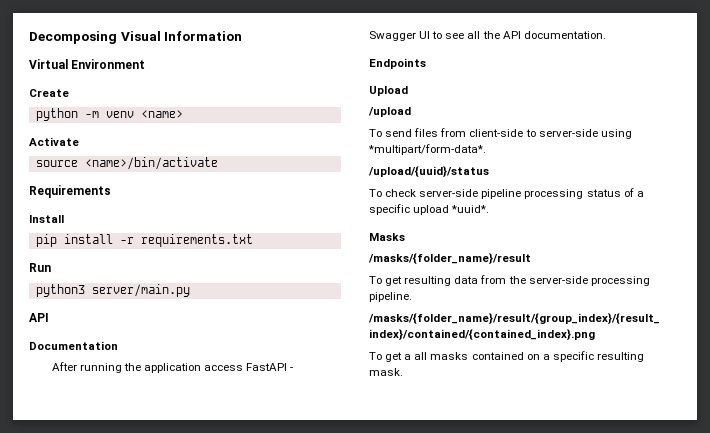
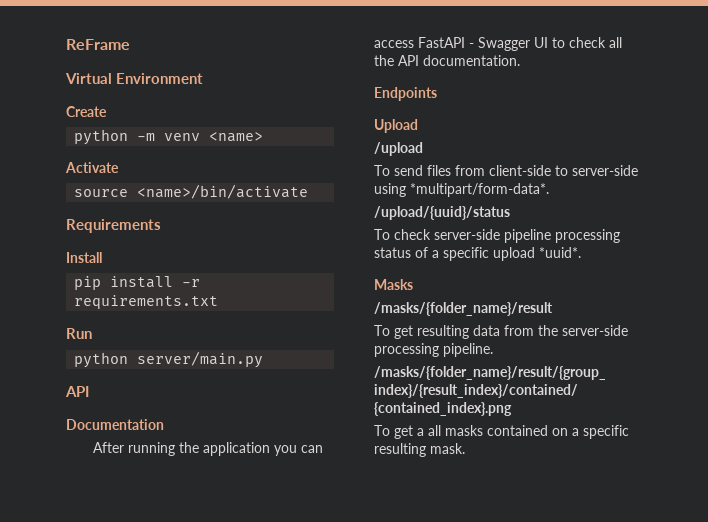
[29,31,243,44] Decomposing Visual Information -> [66,39,130,50] ReFrame
[35,284,85,297] python3 -> [74,352,129,368] python
(202, 368) none -> [273,445,323,456] you can
[445,33,465,39] see -> [569,37,606,48] check

